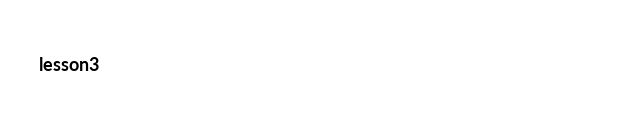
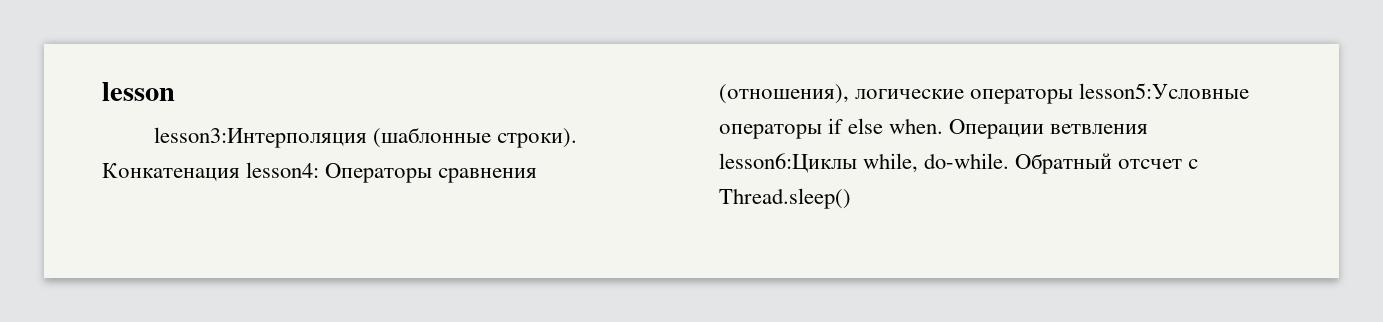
[39,57,99,71] lesson3 -> [102,82,175,101] [153,127,577,148] [102,162,538,183] [719,83,1250,104] [719,118,1149,139] [719,153,1199,174] [719,188,851,209] lesson // lesson3:Интерполяция (шаблонные строки). Конкатенация lesson4: Операторы сравнения (отношения), логические операторы lesson5:Условные операторы if else when. Операции ветвления lesson6:Циклы while, do-while. Обратный отсчет с Thread.sleep()

